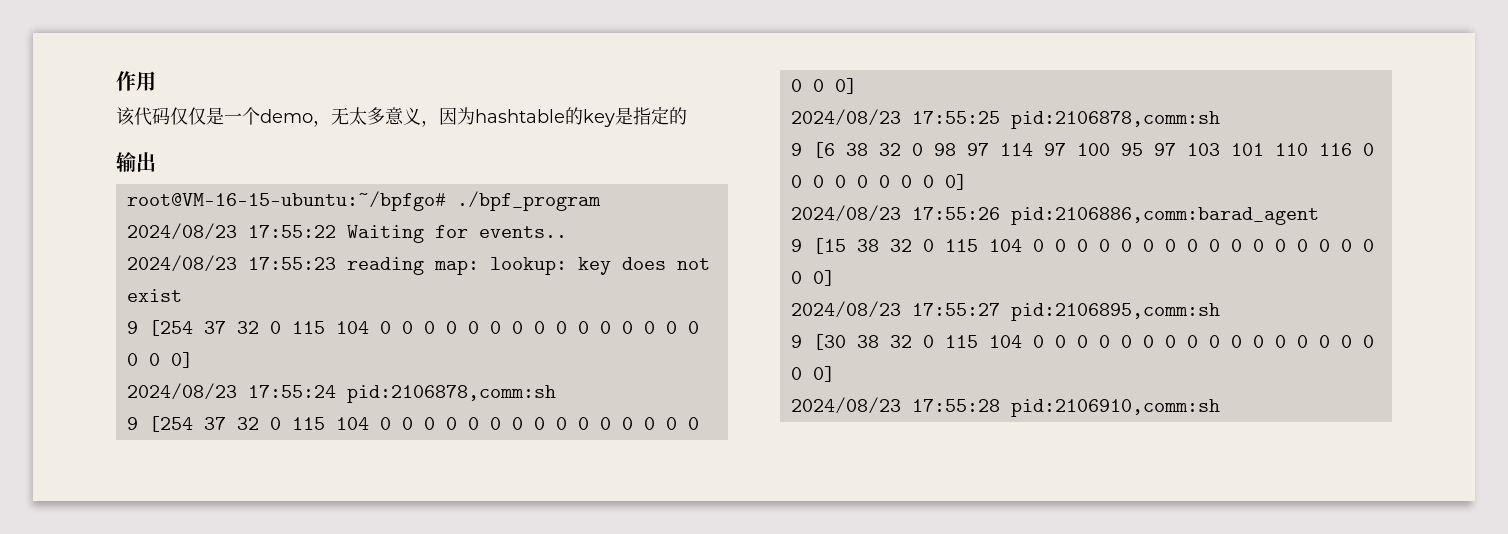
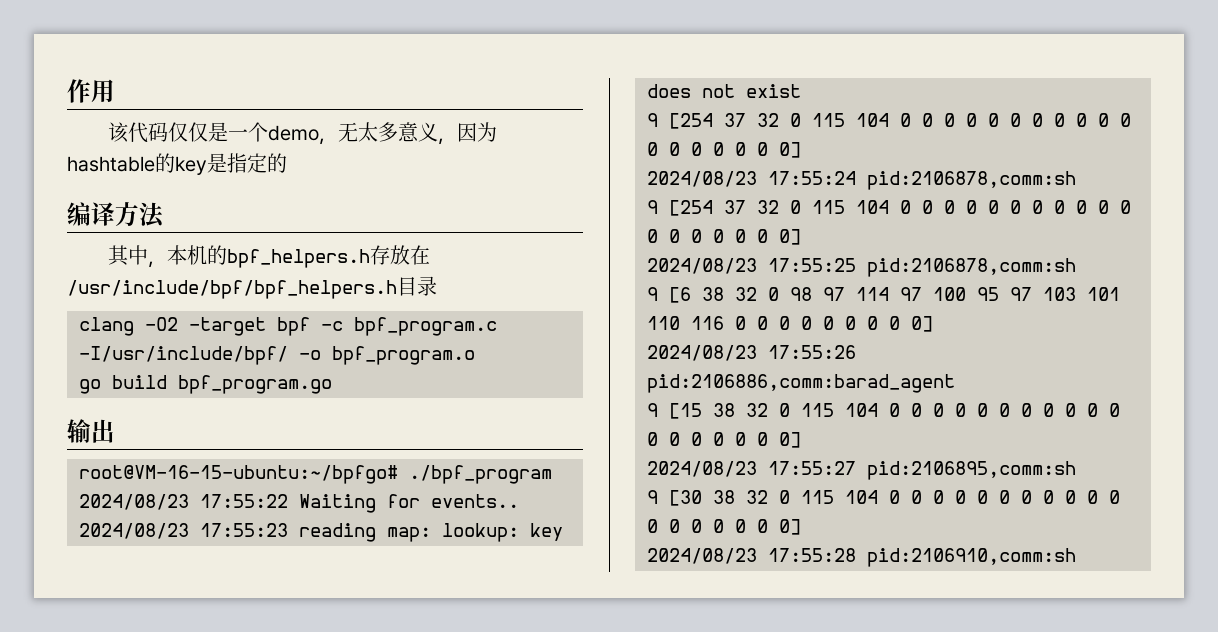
(687, 116) none -> [67,202,165,228] [108,245,431,268] [67,276,437,299] [79,317,497,336] [79,346,475,365] [79,375,332,394] // 编译方法 // 其中，本机的bpf_helpers.h存放在/usr/include/bpf/bpf_helpers.h目录 // clang -O2 -target bpf -c bpf_program.c -I/usr/include/bpf/ -o bpf_program.o // go build bpf_program.go

